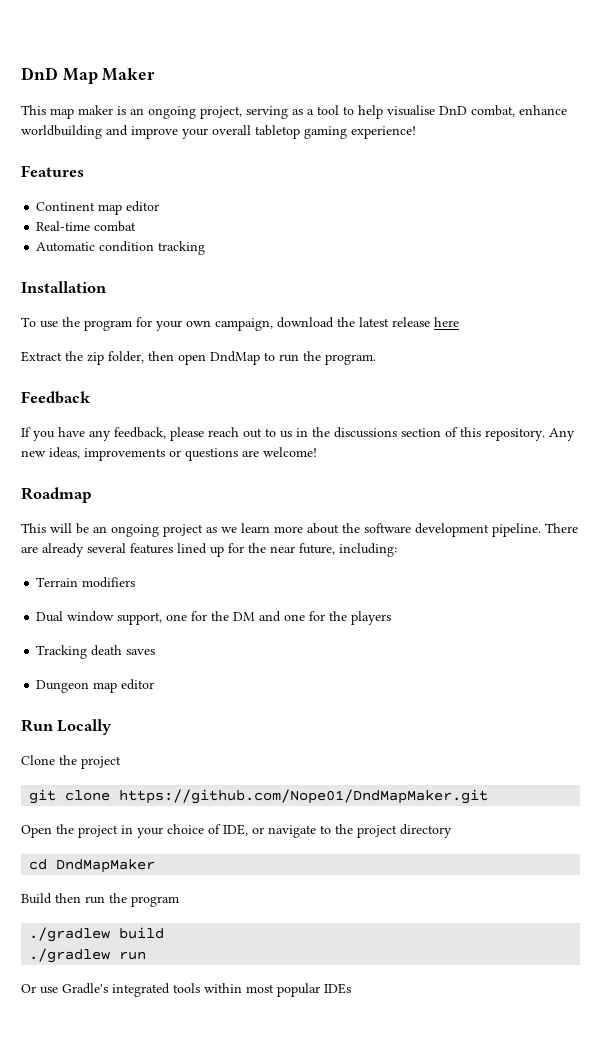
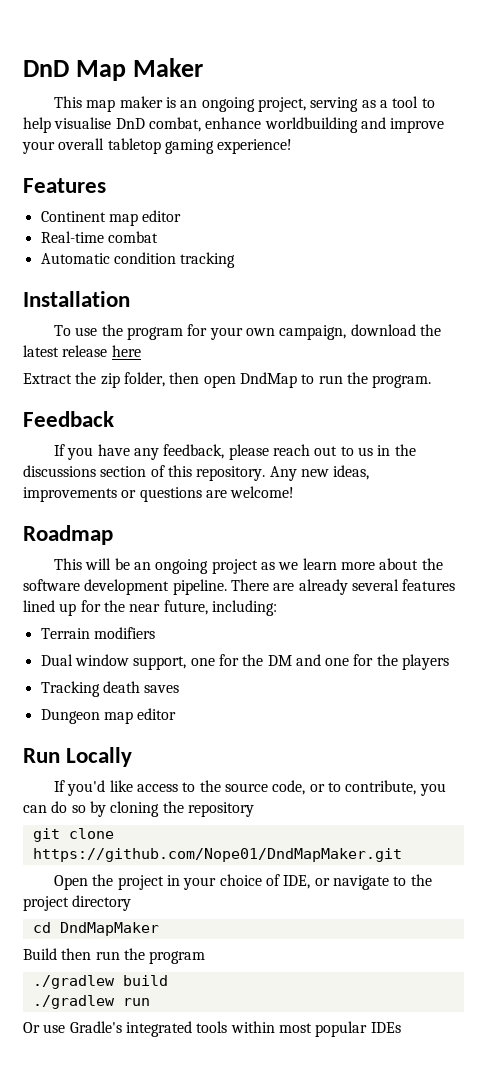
[21,755,121,769] Clone the project -> [54,780,446,796] [23,801,254,817] If you'd like access to the source code, or to contribute, you can do so by cloning the repository

